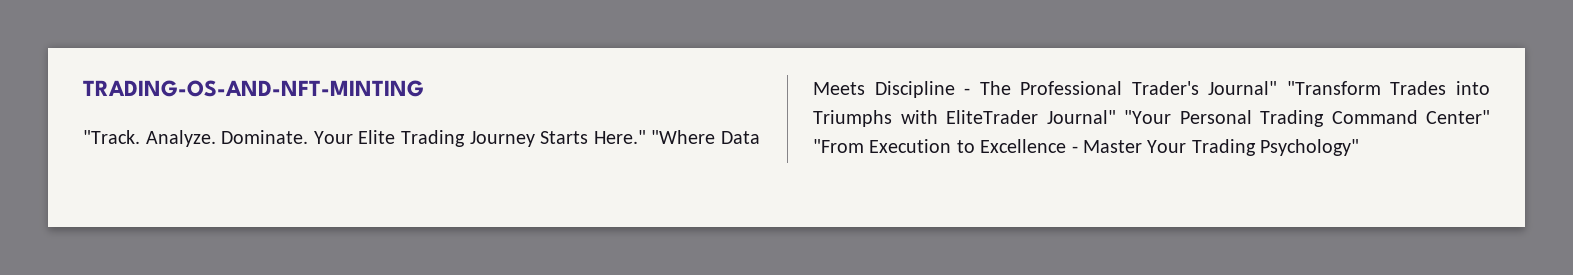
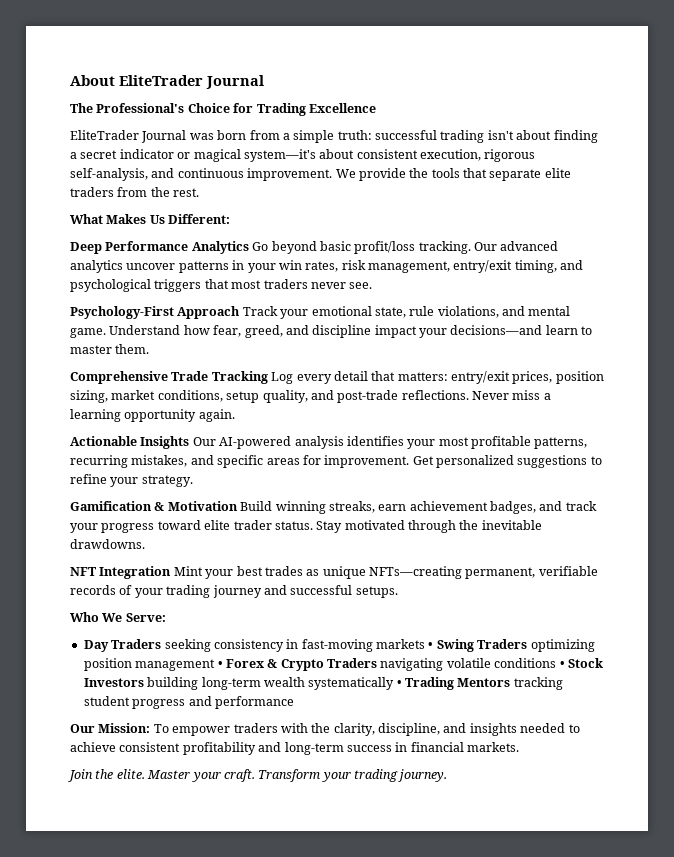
[83,80,424,97] [83,130,761,147] [813,81,1490,98] [813,110,1490,127] [813,139,1360,156] TRADING-OS-AND-NFT-MINTING // "Track. Analyze. Dominate. Your Elite Trading Journey Starts Here." "Where Data Meets Discipline - The Professional Trader's Journal" "Transform Trades into Triumphs with EliteTrader Journal" "Your Personal Trading Command Center" "From Execution to Excellence - Master Your Trading Psychology" -> [70,75,264,89] [70,103,376,116] [70,130,598,143] [70,149,536,162] [70,168,571,181] [70,187,200,197] [70,214,231,224] [70,241,559,254] [70,260,584,273] [70,279,373,292] [70,306,571,319] [70,325,593,338] [70,344,150,354] [70,371,604,384] [70,390,551,403] [70,409,235,422] [70,436,588,449] [70,455,602,468] [70,474,193,487] [70,501,597,514] [70,520,542,533] [70,539,145,549] [70,566,598,579] [70,585,398,598] [70,612,166,622] [83,639,595,652] [83,658,603,671] [83,677,563,690] [83,696,294,709] [70,723,580,736] [70,742,519,755] [68,769,448,782] About EliteTrader Journal // The Professional's Choice for Trading Excellence // EliteTrader Journal was born from a simple truth: successful trading isn't about finding a secret indicator or magical system—it's about consistent execution, rigorous self-analysis, and continuous improvement. We provide the tools that separate elite traders from the rest. // What Makes Us Different: // Deep Performance Analytics Go beyond basic profit/loss tracking. Our advanced analytics uncover patterns in your win rates, risk management, entry/exit timing, and psychological triggers that most traders never see. // Psychology-First Approach Track your emotional state, rule violations, and mental game. Understand how fear, greed, and discipline impact your decisions—and learn to master them. // Comprehensive Trade Tracking Log every detail that matters: entry/exit prices, position sizing, market conditions, setup quality, and post-trade reflections. Never miss a learning opportunity again. // Actionable Insights Our AI-powered analysis identifies your most profitable patterns, recurring mistakes, and specific areas for improvement. Get personalized suggestions to refine your strategy. // Gamification & Motivation Build winning streaks, earn achievement badges, and track your progress toward elite trader status. Stay motivated through the inevitable drawdowns. // NFT Integration Mint your best trades as unique NFTs—creating permanent, verifiable records of your trading journey and successful setups. // Who We Serve: // Day Traders seeking consistency in fast-moving markets • Swing Traders optimizing position management • Forex & Crypto Traders navigating volatile conditions • Stock Investors building long-term wealth systematically • Trading Mentors tracking student progress and performance // Our Mission: To empower traders with the clarity, discipline, and insights needed to achieve consistent profitability and long-term success in financial markets. // Join the elite. Master your craft. Transform your trading journey.

